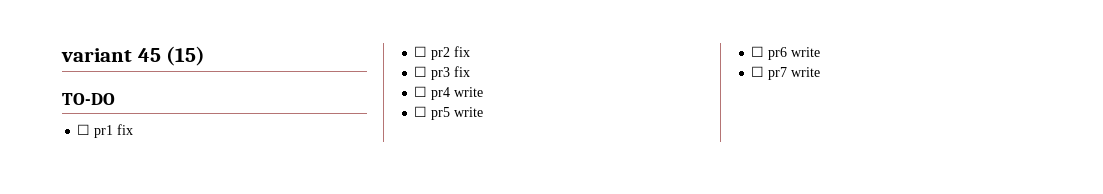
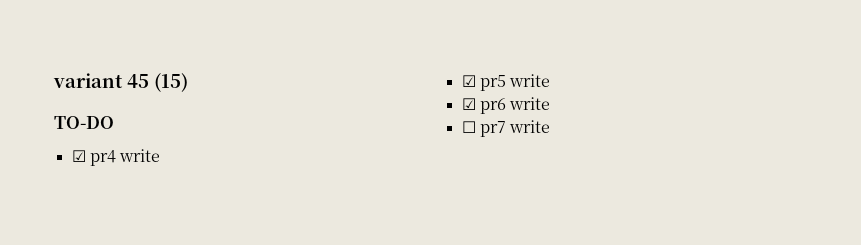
[77,124,134,138] [414,46,471,60] [414,66,471,80] [414,86,428,97] ☐ pr1 fix // ☐ pr2 fix // ☐ pr3 fix // ☐ -> [71,150,86,162] ☑
[414,106,428,117] ☐ -> [461,75,476,87] ☑
[751,46,765,57] ☐ -> [461,98,476,110] ☑

